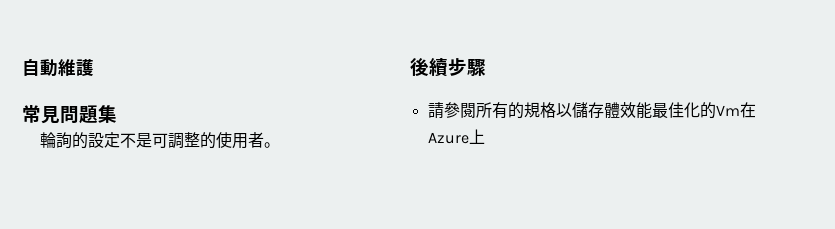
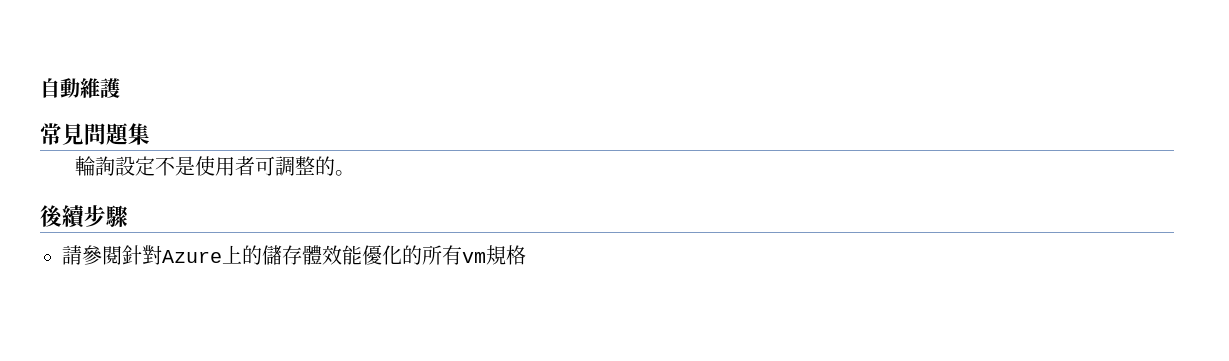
[72,132,89,149] 的 -> (116, 166) none
(153, 140) none -> [195,156,256,176] 使用者
[216,132,265,149] 使用者 -> (336, 166) none
[475,102,756,119] [427,129,485,144] 所有的規格以儲存體效能最佳化的Vm在Azure上 -> [122,245,526,265] 針對Azure上的儲存體效能優化的所有vm規格

